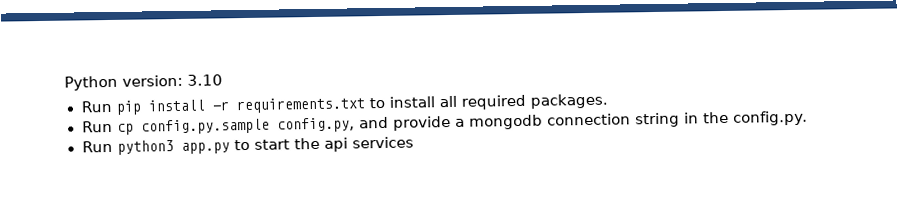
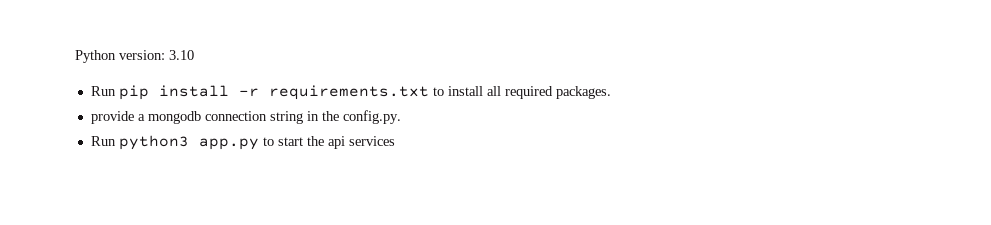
[81,116,389,135] Run cp config.py.sample config.py, and -> (611, 92) none

